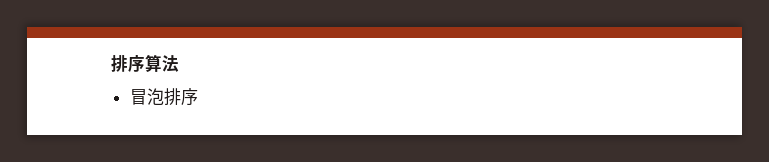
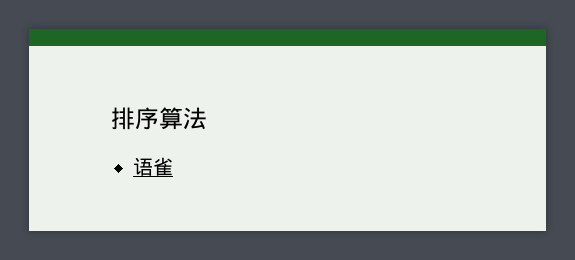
[129,88,198,106] 冒泡排序 -> [133,157,173,176] 语雀

